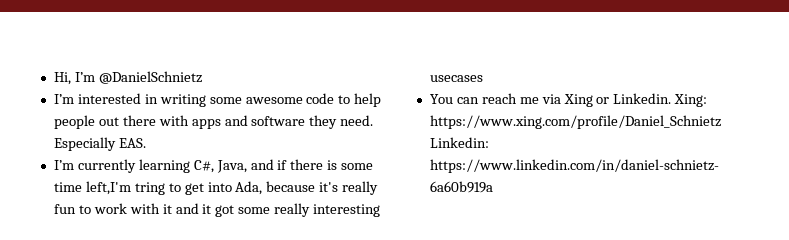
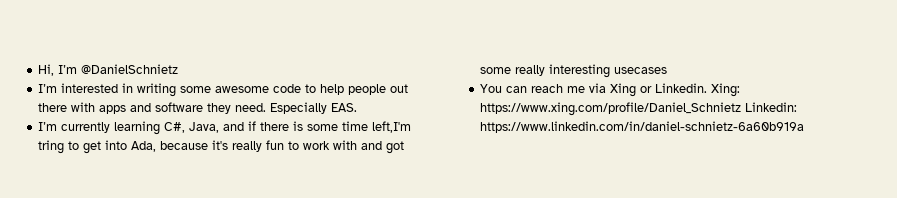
[162,203,212,214] it and it -> [361,141,383,150] and

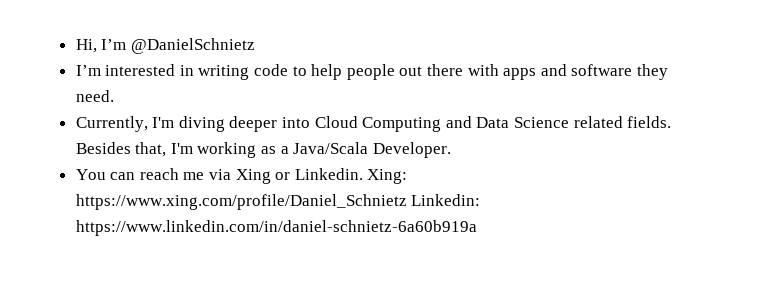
[180,86,270,93] some awesome -> (250, 72) none
[270,102,358,114] [38,121,412,135] [38,140,405,154] [480,64,668,78] Especially EAS. // I’m currently learning C#, Java, and if there is some time left,I'm tring to get into Ada, because it's really fun to work with and got some really interesting usecases -> [75,116,672,132] [75,142,451,158] // Currently, I'm diving deeper into Cloud Computing and Data Science related fields. Besides that, I'm working as a Java/Scala Developer.

